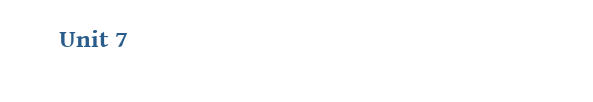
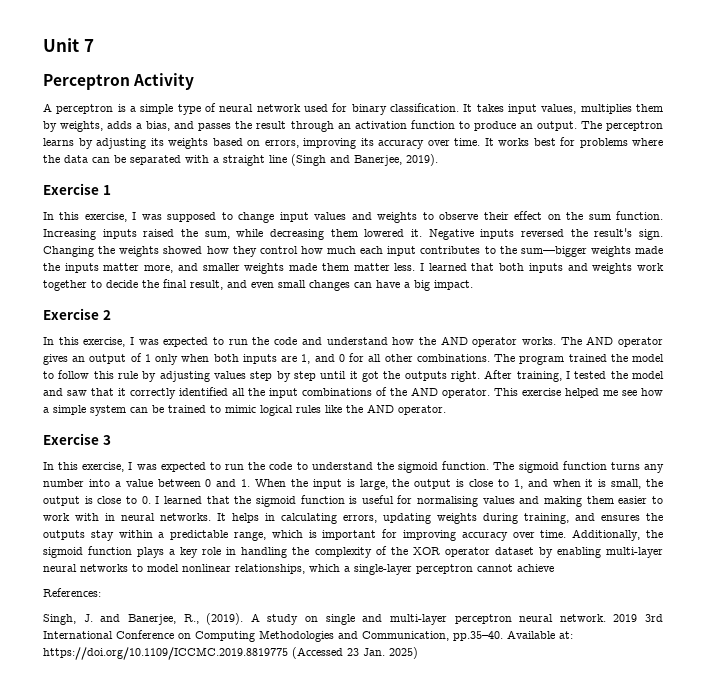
(128, 40) none -> [43,73,195,90] [43,103,663,115] [43,120,663,132] [43,137,663,149] [43,154,438,166] [43,183,111,195] [43,211,663,223] [43,228,663,240] [43,246,663,257] [43,263,664,274] [43,279,473,291] [43,308,111,320] [43,336,663,347] [43,353,664,365] [43,370,664,382] [43,387,663,399] [43,404,446,416] [43,433,111,445] [43,461,664,473] [43,479,663,490] [43,495,663,507] [43,513,663,524] [43,529,663,541] [43,546,663,558] [43,564,554,575] [43,588,101,597] [43,613,663,625] [43,630,573,642] [43,647,418,660] // Perceptron Activity // A perceptron is a simple type of neural network used for binary classification. It takes input values, multiplies them by weights, adds a bias, and passes the result through an activation function to produce an output. The perceptron learns by adjusting its weights based on errors, improving its accuracy over time. It works best for problems where the data can be separated with a straight line (Singh and Banerjee, 2019). // Exercise 1 // In this exercise, I was supposed to change input values and weights to observe their effect on the sum function. Increasing inputs raised the sum, while decreasing them lowered it. Negative inputs reversed the result's sign. Changing the weights showed how they control how much each input contributes to the sum—bigger weights made the inputs matter more, and smaller weights made them matter less. I learned that both inputs and weights work together to decide the final result, and even small changes can have a big impact. // Exercise 2 // In this exercise, I was expected to run the code and understand how the AND operator works. The AND operator gives an output of 1 only when both inputs are 1, and 0 for all other combinations. The program trained the model to follow this rule by adjusting values step by step until it got the outputs right. After training, I tested the model and saw that it correctly identified all the input combinations of the AND operator. This exercise helped me see how a simple system can be trained to mimic logical rules like the AND operator. // Exercise 3 // In this exercise, I was expected to run the code to understand the sigmoid function. The sigmoid function turns any number into a value between 0 and 1. When the input is large, the output is close to 1, and when it is small, the output is close to 0. I learned that the sigmoid function is useful for normalising values and making them easier to work with in neural networks. It helps in calculating errors, updating weights during training, and ensures the outputs stay within a predictable range, which is important for improving accuracy over time. Additionally, the sigmoid function plays a key role in handling the complexity of the XOR operator dataset by enabling multi-layer neural networks to model nonlinear relationships, which a single-layer perceptron cannot achieve // References: // Singh, J. and Banerjee, R., (2019). A study on single and multi-layer perceptron neural network. 2019 3rd International Conference on Computing Methodologies and Communication, pp.35–40. Available at: https://doi.org/10.1109/ICCMC.2019.8819775 (Accessed 23 Jan. 2025)

